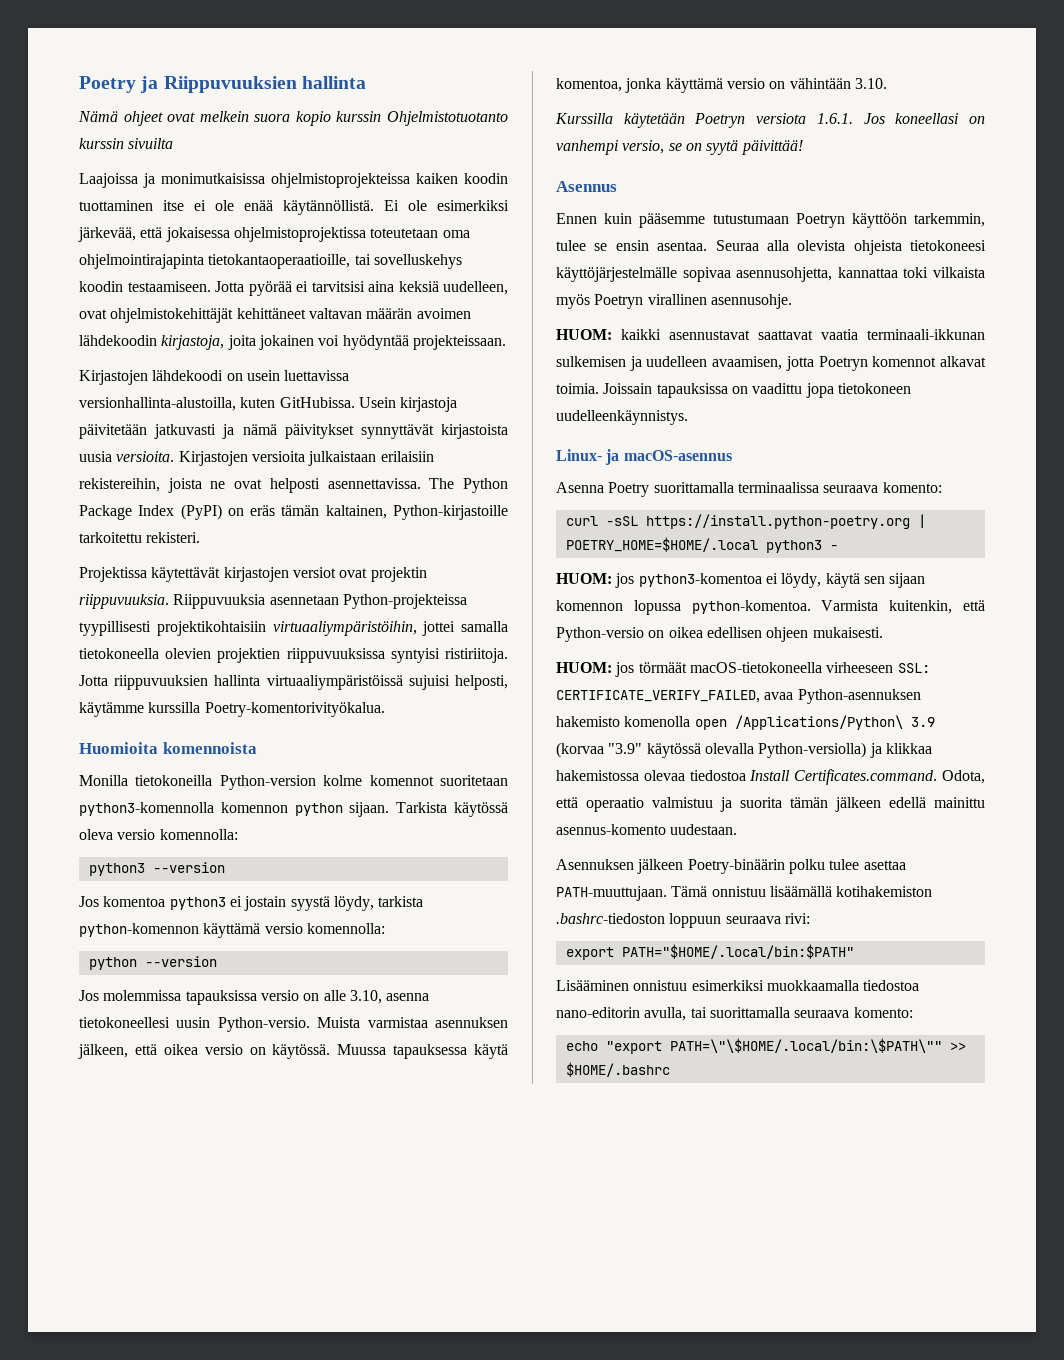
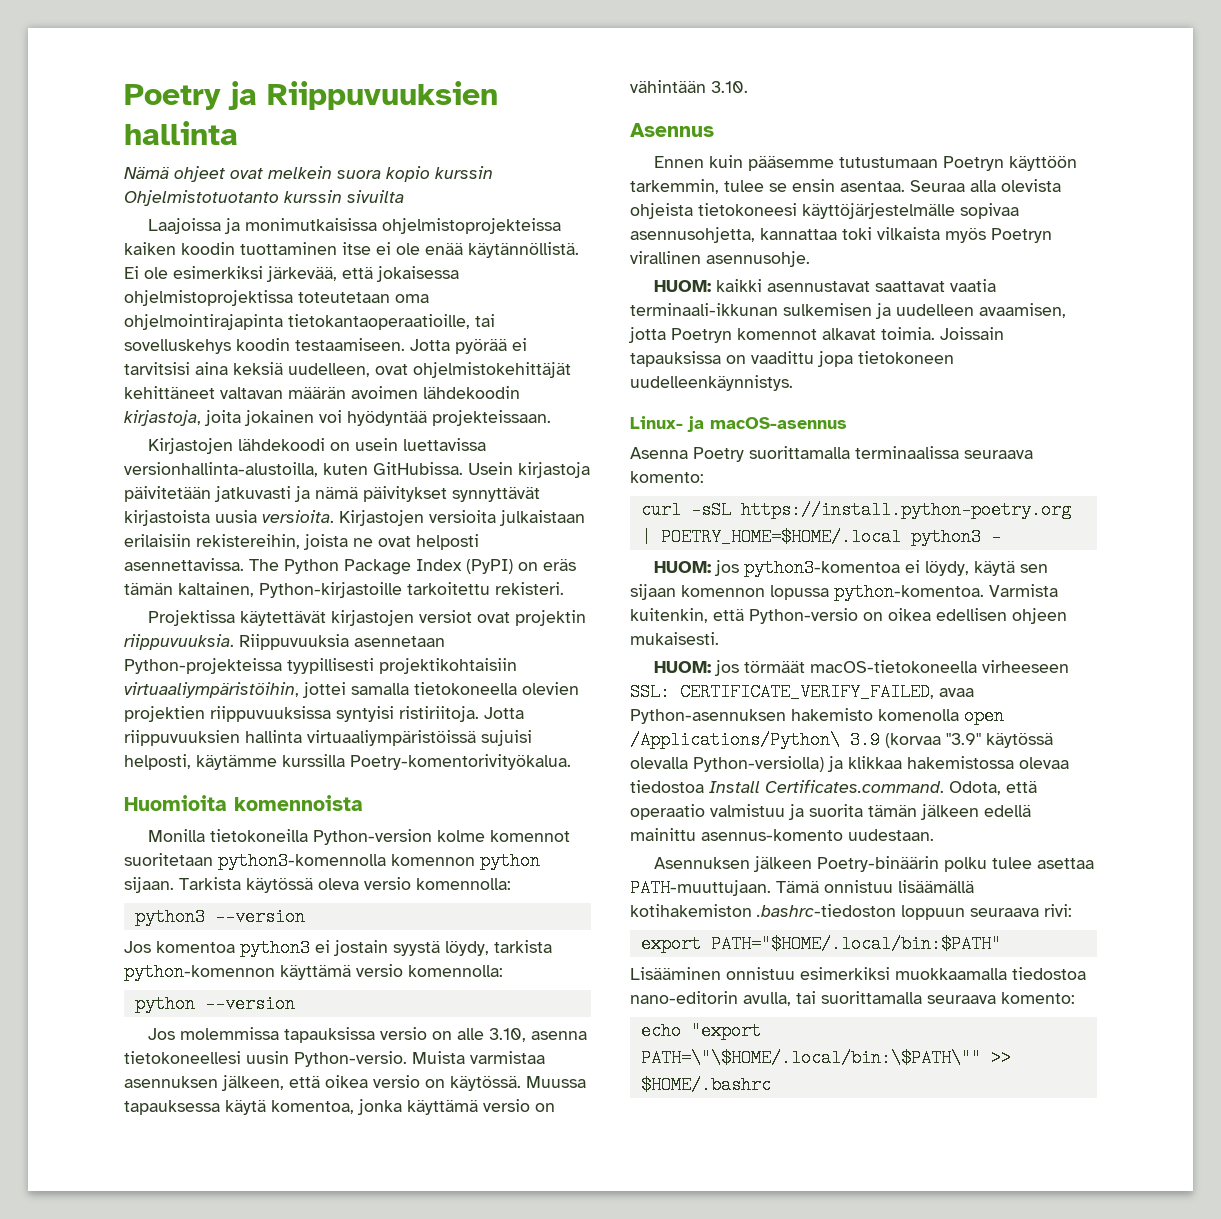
[555,113,985,128] [556,140,803,155] // Kurssilla käytetään Poetryn versiota 1.6.1. Jos koneellasi on vanhempi versio, se on syytä päivittää! -> (748, 87) none

